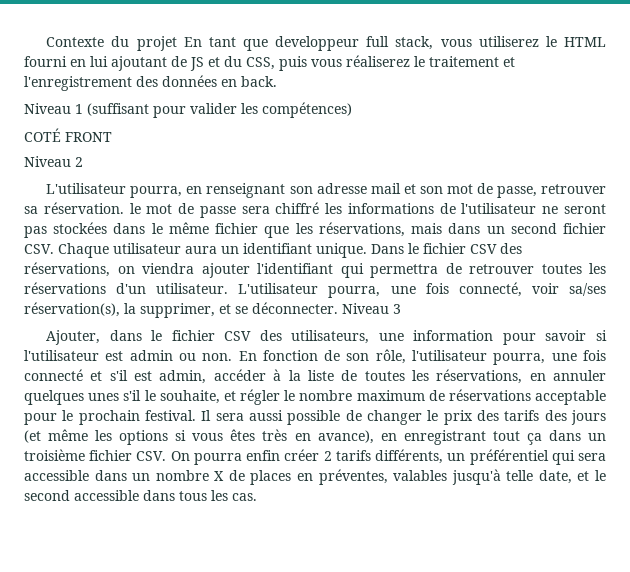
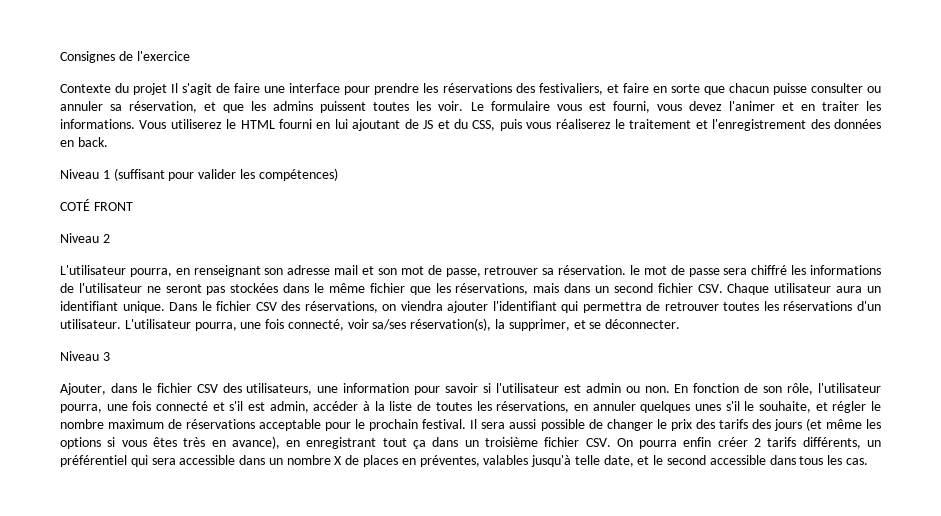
[46,36,472,51] Contexte du projet En tant que developpeur full stack, vous -> [60,51,190,63] [60,83,881,95] [60,101,881,113] [60,119,167,129] Consignes de l'exercice // Contexte du projet Il s'agit de faire une interface pour prendre les réservations des festivaliers, et faire en sorte que chacun puisse consulter ou annuler sa réservation, et que les admins puissent toutes les voir. Le formulaire vous est fourni, vous devez l'animer et en traiter les informations. Vous
(338, 308) none -> (681, 324) //

